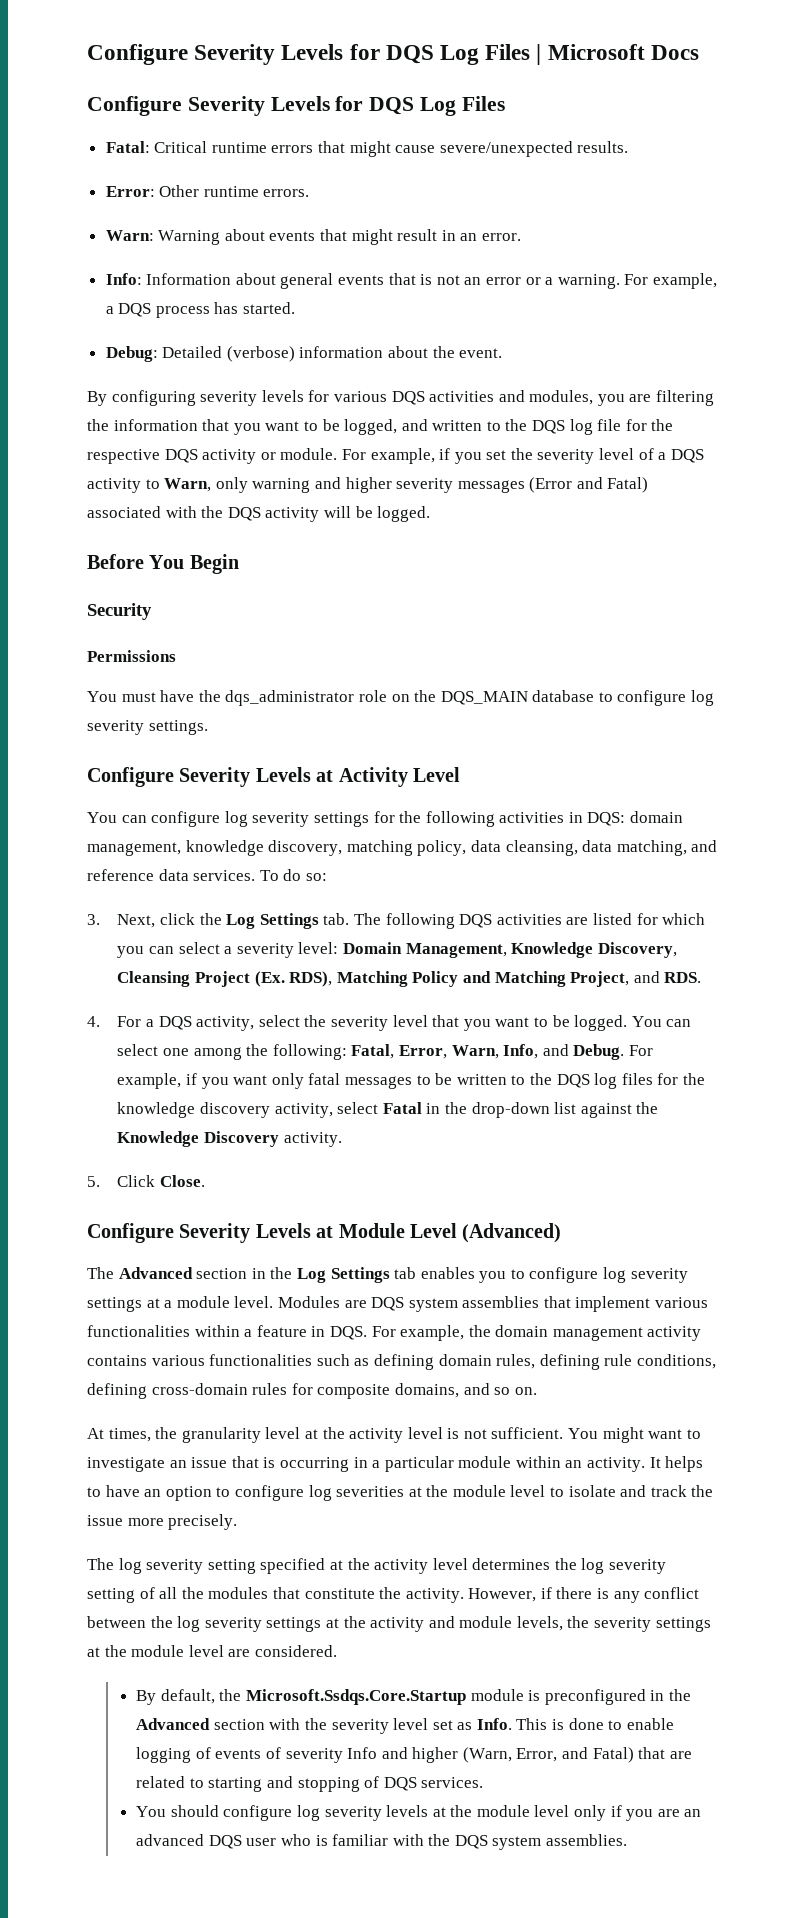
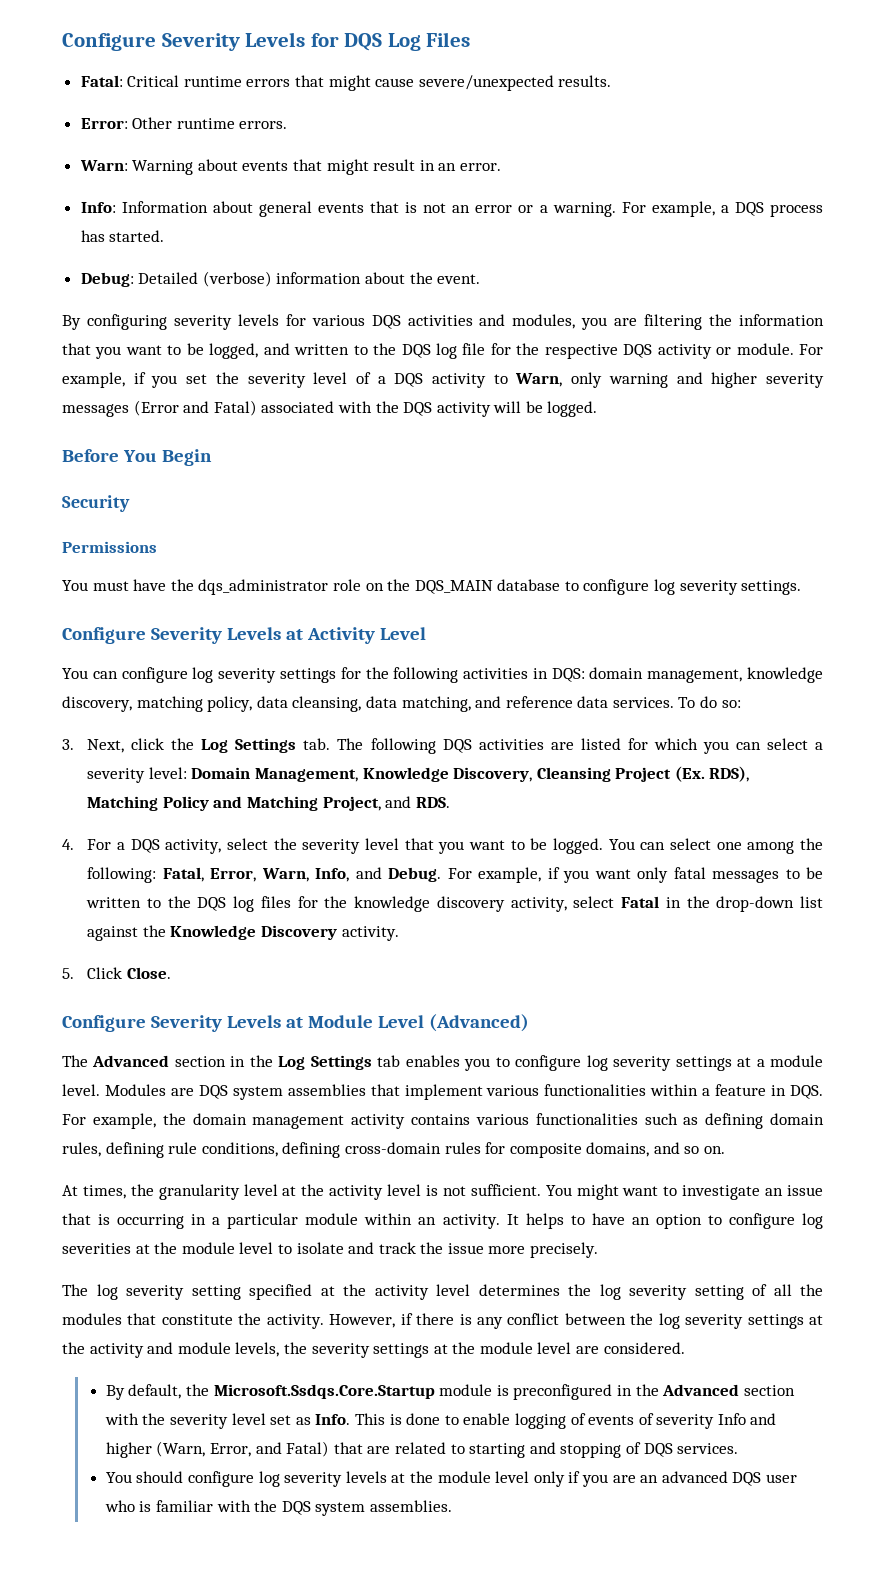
[87,44,699,65] [87,96,505,116] Configure Severity Levels for DQS Log Files | Microsoft Docs // Configure Severity Levels for DQS Log Files -> [62,32,471,51] Configure Severity Levels for DQS Log Files

